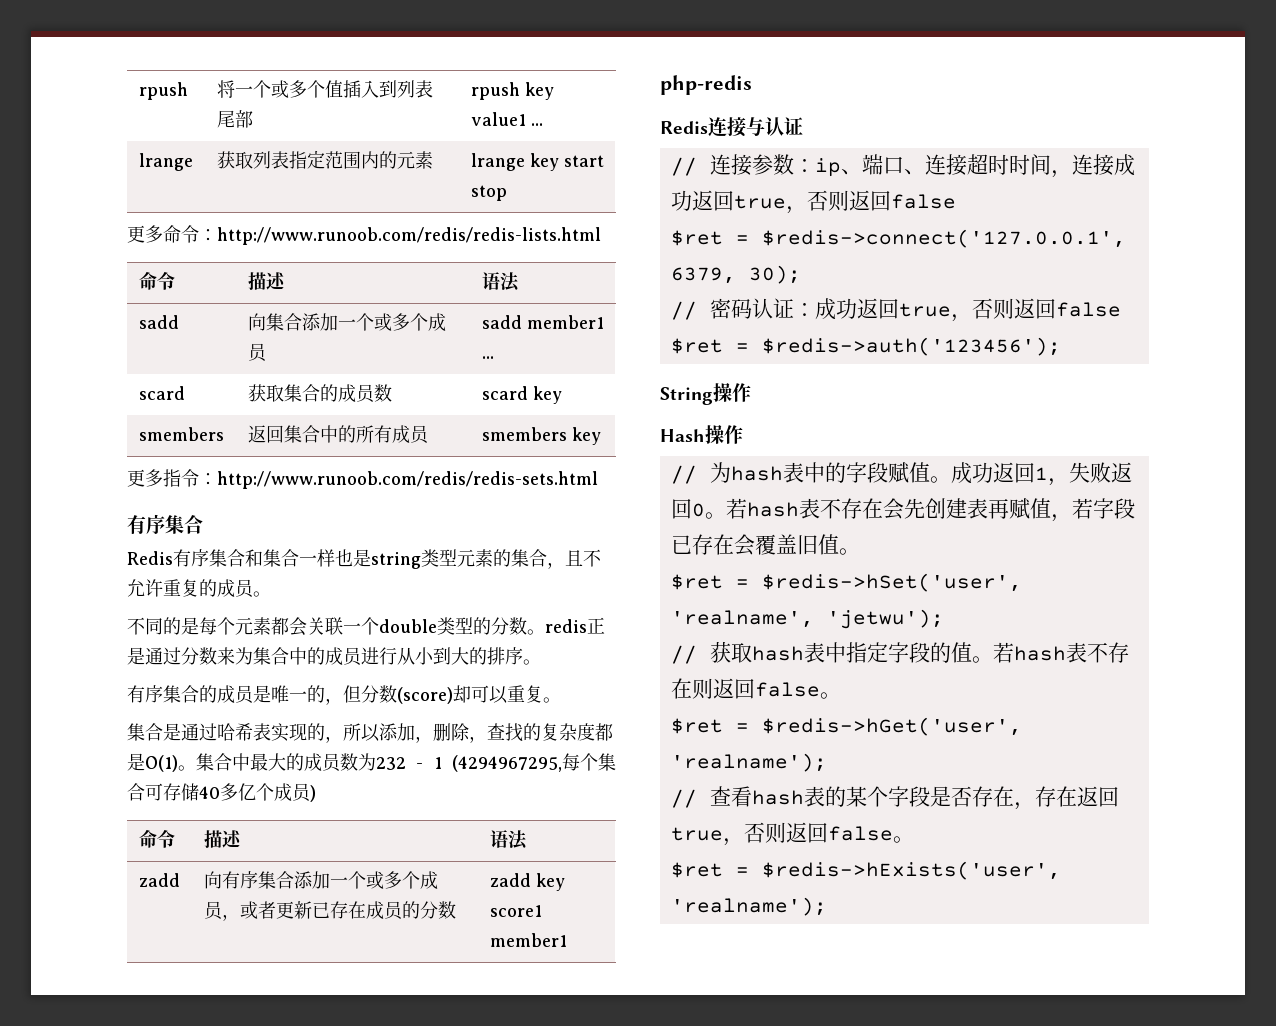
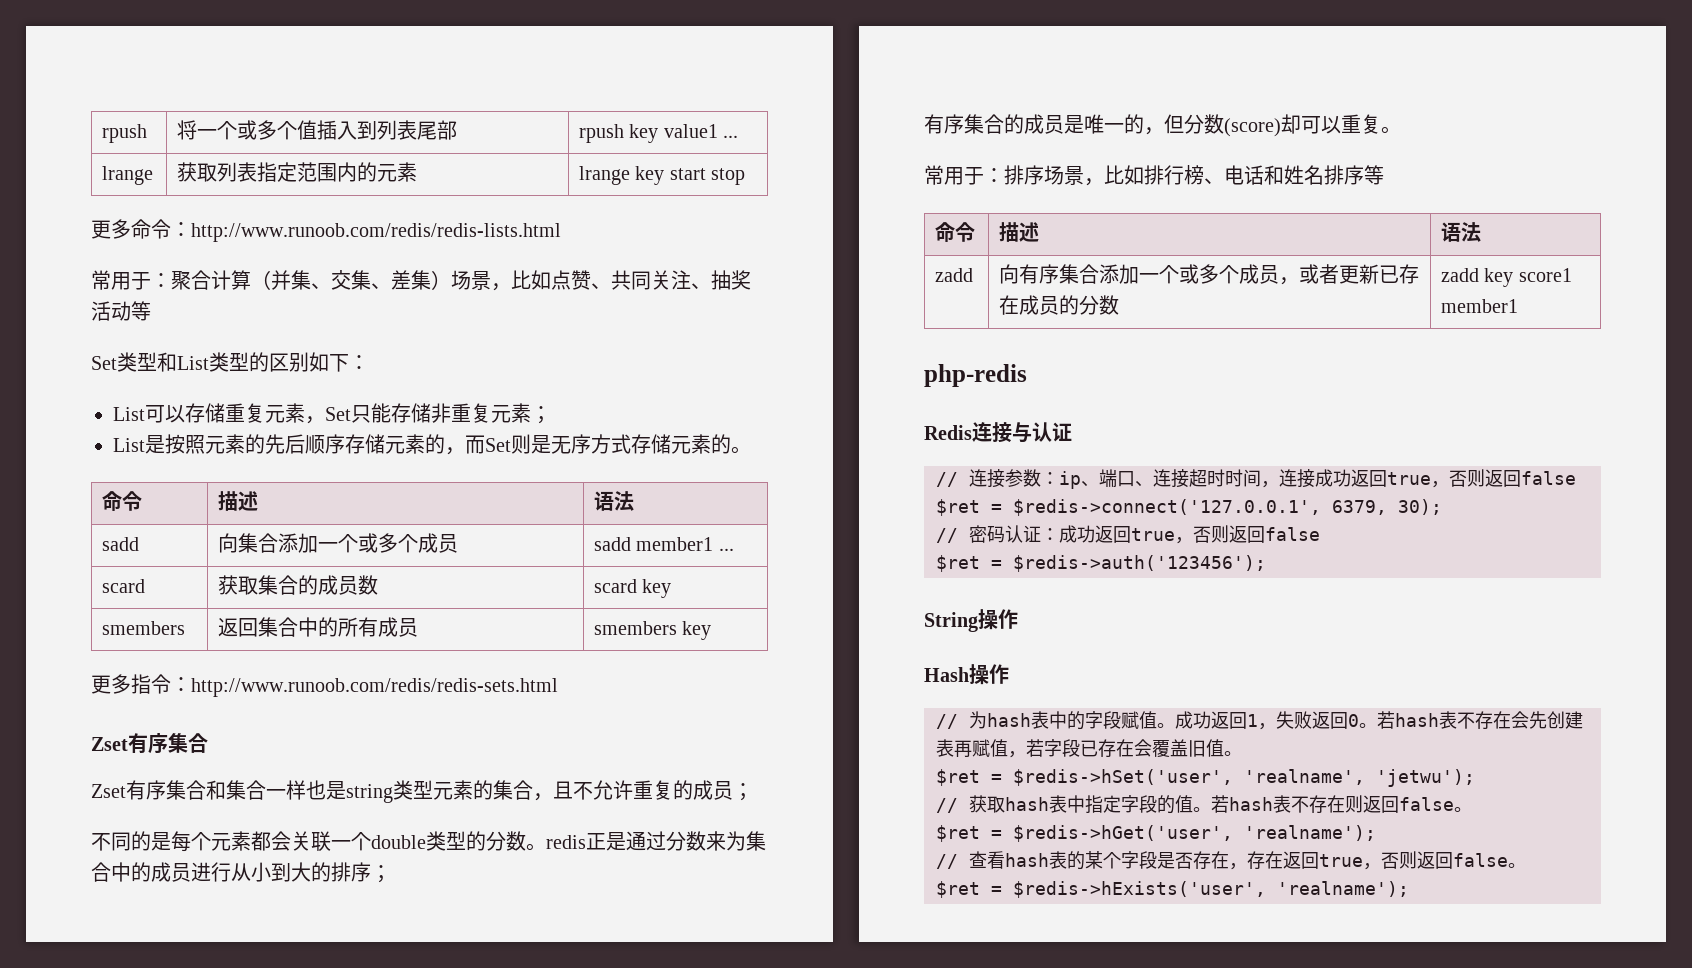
(601, 236) none -> [91,270,751,291] [91,301,151,321] [91,352,369,372] [113,403,551,424] [113,434,751,455] // 常用于：聚合计算（并集、交集、差集）场景，比如点赞、共同关注、抽奖活动等 // Set类型和List类型的区别如下： // List可以存储重复元素，Set只能存储非重复元素； // List是按照元素的先后顺序存储元素的，而Set则是无序方式存储元素的。
(598, 480) none -> [91,737,128,751] Zset
[127,551,173,565] Redis -> [91,784,126,798] Zset
[253,591,271,597] 。 -> [733,783,753,801] ；
[523,659,541,665] 。 -> [371,865,391,883] ；
[127,723,613,743] [127,753,616,772] [127,783,316,802] 集合是通过哈希表实现的，所以添加，删除，查找的复杂度都是O(1)。集合中最大的成员数为232 - 1 (4294967295,每个集合可存储40多亿个成员) -> [924,165,1384,186] 常用于：排序场景，比如排行榜、电话和姓名排序等

